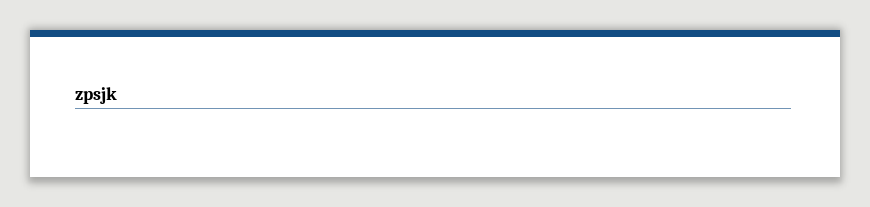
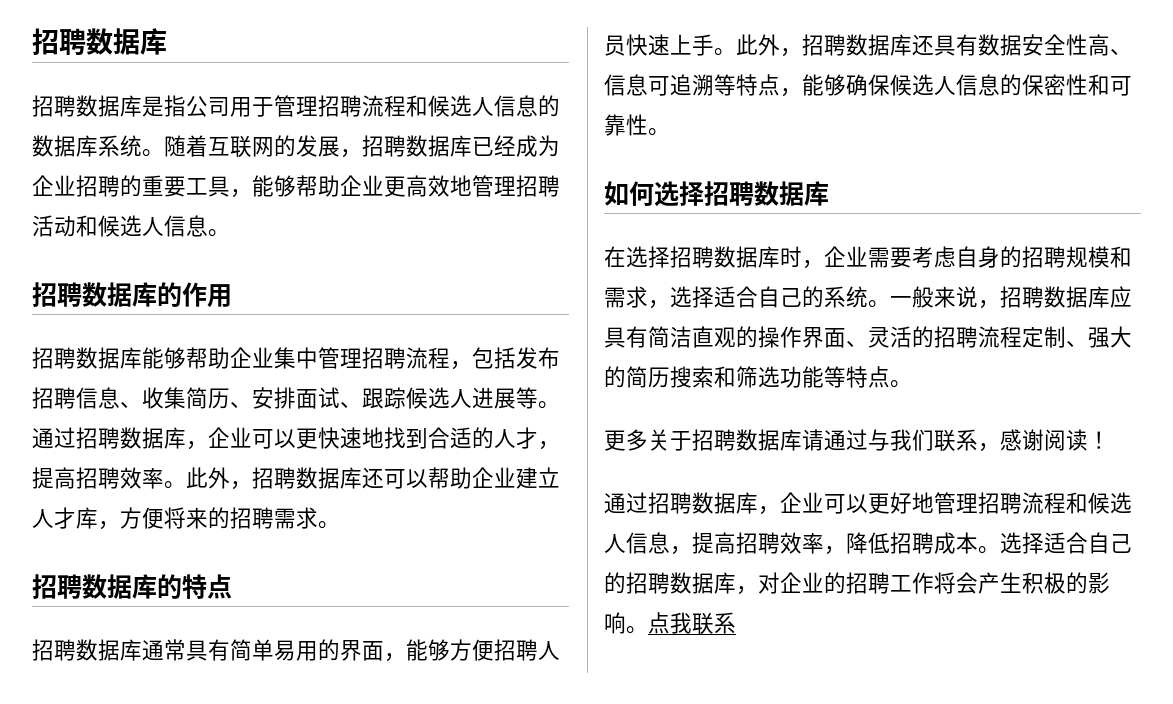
[75,87,117,104] zpsjk -> [32,28,167,55] [32,95,560,117] [32,135,560,158] [32,175,560,198] [32,215,230,237] [32,282,232,308] [32,347,560,370] [32,387,560,409] [32,427,560,450] [32,467,560,490] [32,507,340,530] [32,574,232,599] [32,639,560,662] [604,34,1132,57] [604,74,1132,97] [604,114,670,136] [604,181,829,207] [604,246,1132,269] [604,286,1132,309] [604,326,1132,348] [604,366,912,388] [604,429,1110,452] [604,492,1132,515] [604,532,1132,555] [604,572,1110,595] [604,612,736,635] 招聘数据库 // 招聘数据库是指公司用于管理招聘流程和候选人信息的数据库系统。随着互联网的发展，招聘数据库已经成为企业招聘的重要工具，能够帮助企业更高效地管理招聘活动和候选人信息。 // 招聘数据库的作用 // 招聘数据库能够帮助企业集中管理招聘流程，包括发布招聘信息、收集简历、安排面试、跟踪候选人进展等。通过招聘数据库，企业可以更快速地找到合适的人才，提高招聘效率。此外，招聘数据库还可以帮助企业建立人才库，方便将来的招聘需求。 // 招聘数据库的特点 // 招聘数据库通常具有简单易用的界面，能够方便招聘人员快速上手。此外，招聘数据库还具有数据安全性高、信息可追溯等特点，能够确保候选人信息的保密性和可靠性。 // 如何选择招聘数据库 // 在选择招聘数据库时，企业需要考虑自身的招聘规模和需求，选择适合自己的系统。一般来说，招聘数据库应具有简洁直观的操作界面、灵活的招聘流程定制、强大的简历搜索和筛选功能等特点。 // 更多关于招聘数据库请通过与我们联系，感谢阅读！ // 通过招聘数据库，企业可以更好地管理招聘流程和候选人信息，提高招聘效率，降低招聘成本。选择适合自己的招聘数据库，对企业的招聘工作将会产生积极的影响。点我联系

